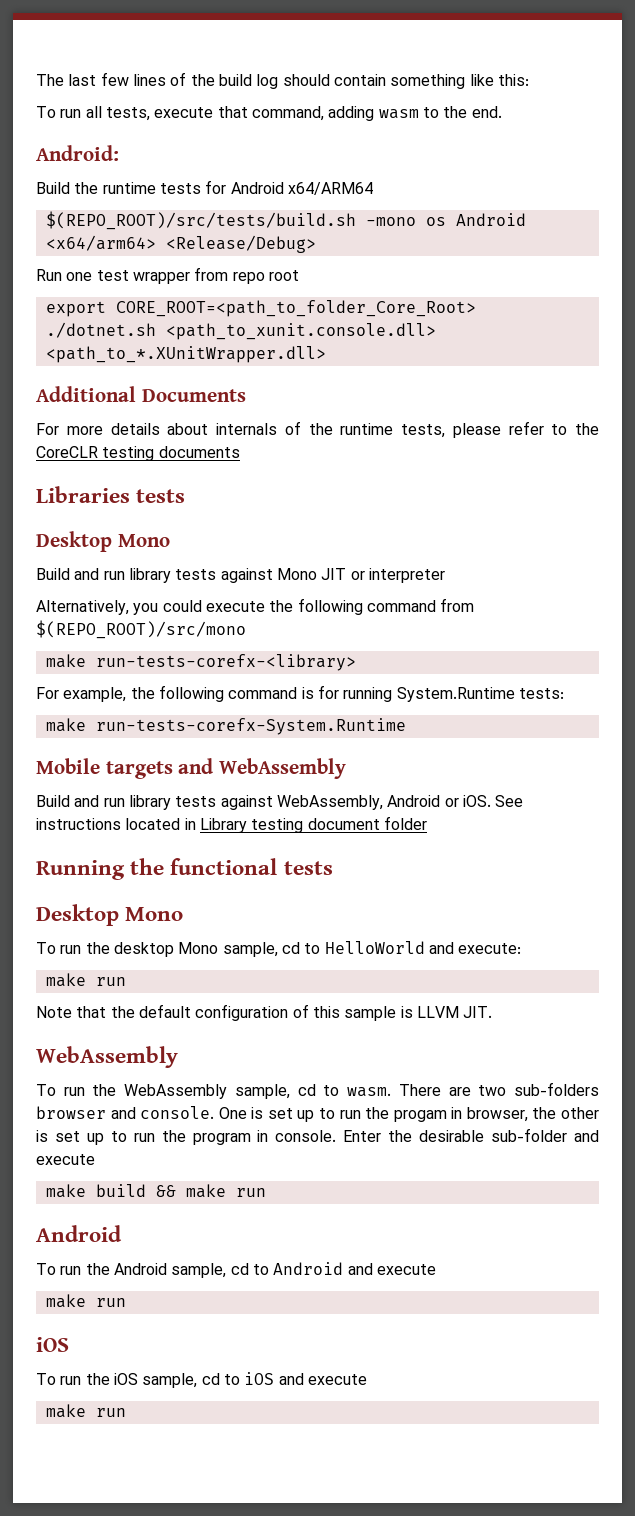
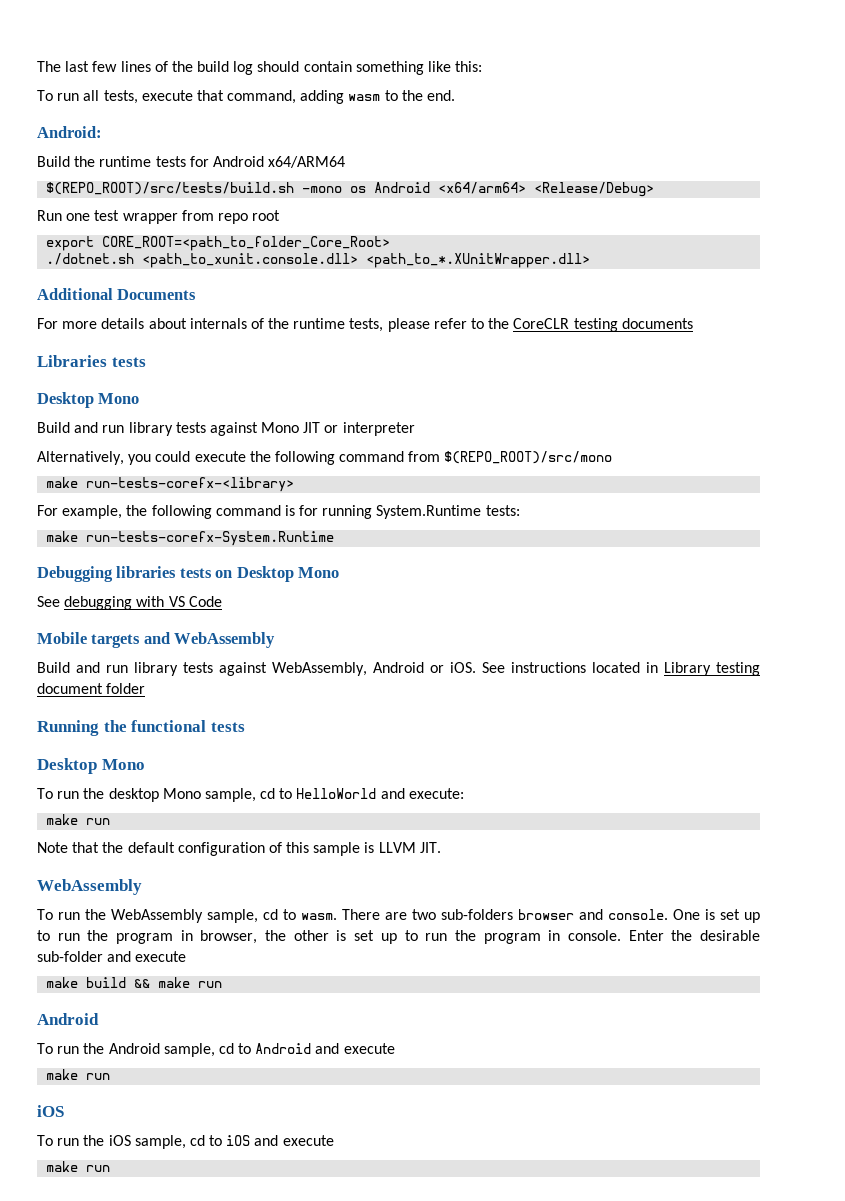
(406, 726) none -> [37,566,340,582] [37,596,222,610] // Debugging libraries tests on Desktop Mono // See debugging with VS Code
[393,1110,447,1122] progam -> [116,933,174,944] program

